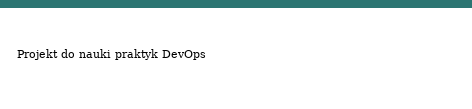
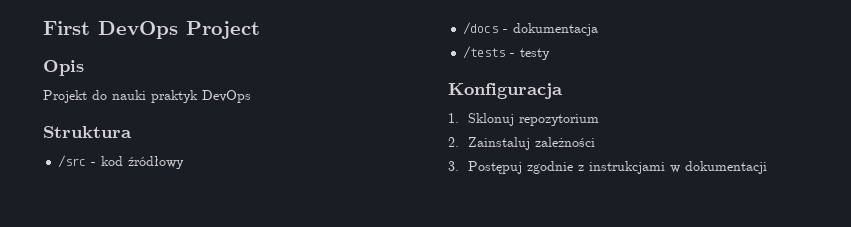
(17, 54) none -> [43,21,260,39] [43,60,84,76] First DevOps Project // Opis //
(206, 55) none -> [43,126,132,138] [58,155,185,169] [463,22,599,36] [463,46,551,60] [448,83,563,99] [448,113,600,126] [448,137,596,150] [448,161,768,174] // Struktura // /src - kod źródłowy // /docs - dokumentacja // /tests - testy // Konfiguracja // 1. Sklonuj repozytorium // 2. Zainstaluj zależności // 3. Postępuj zgodnie z instrukcjami w dokumentacji

